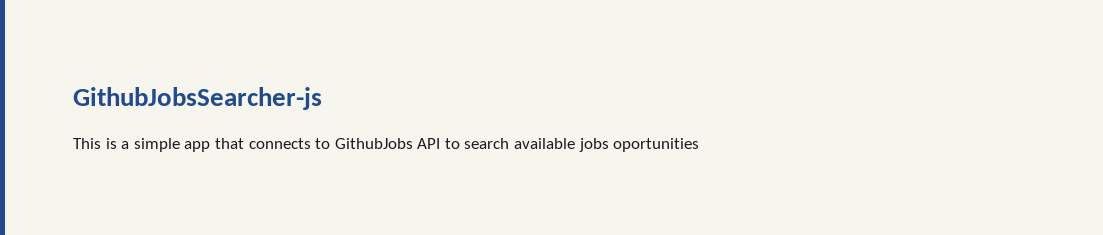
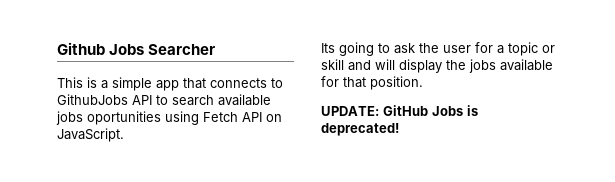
[73,87,322,110] GithubJobsSearcher-js -> [57,42,216,55] Github Jobs Searcher
(700, 145) none -> [165,111,282,125] [57,128,124,142] [321,42,555,56] [321,59,553,73] [321,76,423,90] [321,105,478,116] [321,123,399,136] using Fetch API on JavaScript. // Its going to ask the user for a topic or skill and will display the jobs available for that position. // UPDATE: GitHub Jobs is deprecated!

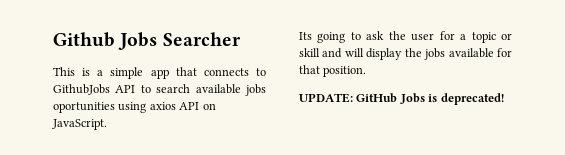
[203,112,238,122] Fetch -> [149,102,176,110] axios

